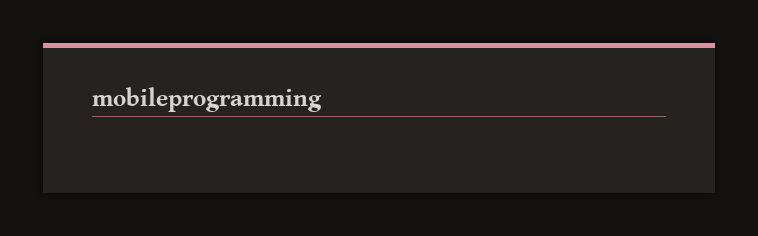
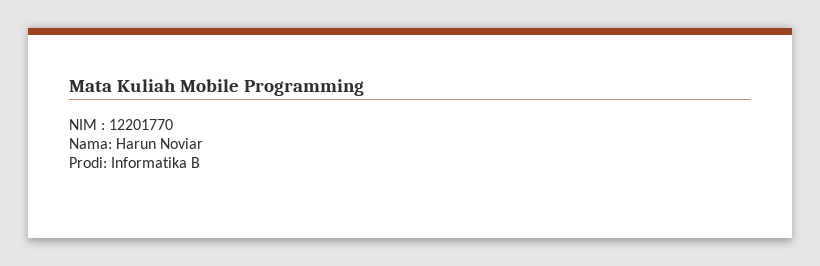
[92,87,322,112] mobileprogramming -> [69,79,364,96] [69,119,174,130] [69,138,204,149] [69,157,201,168] Mata Kuliah Mobile Programming // NIM : 12201770 // Nama: Harun Noviar // Prodi: Informatika B

